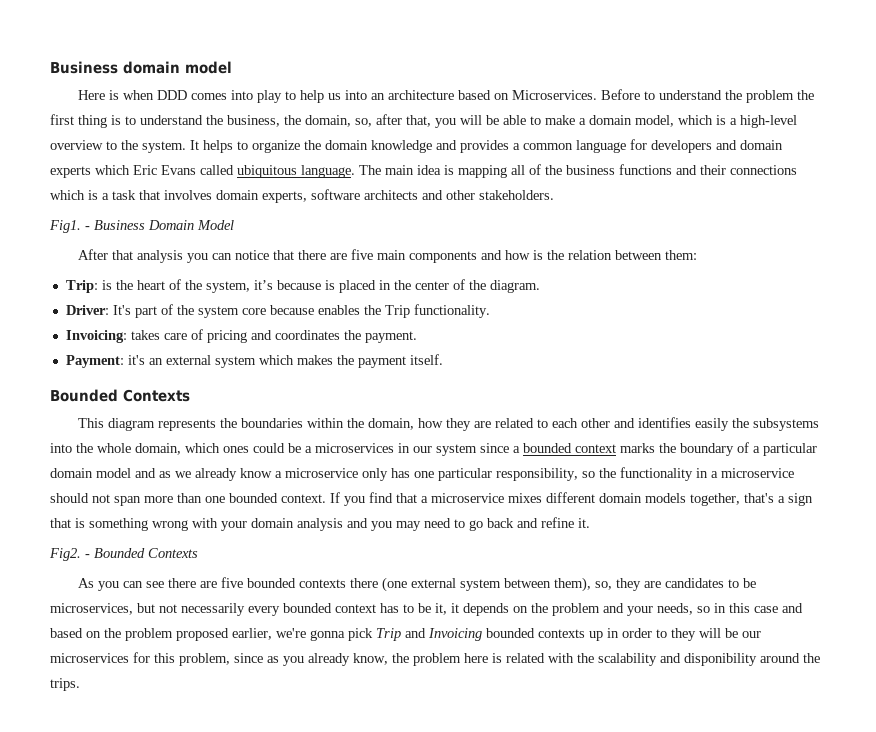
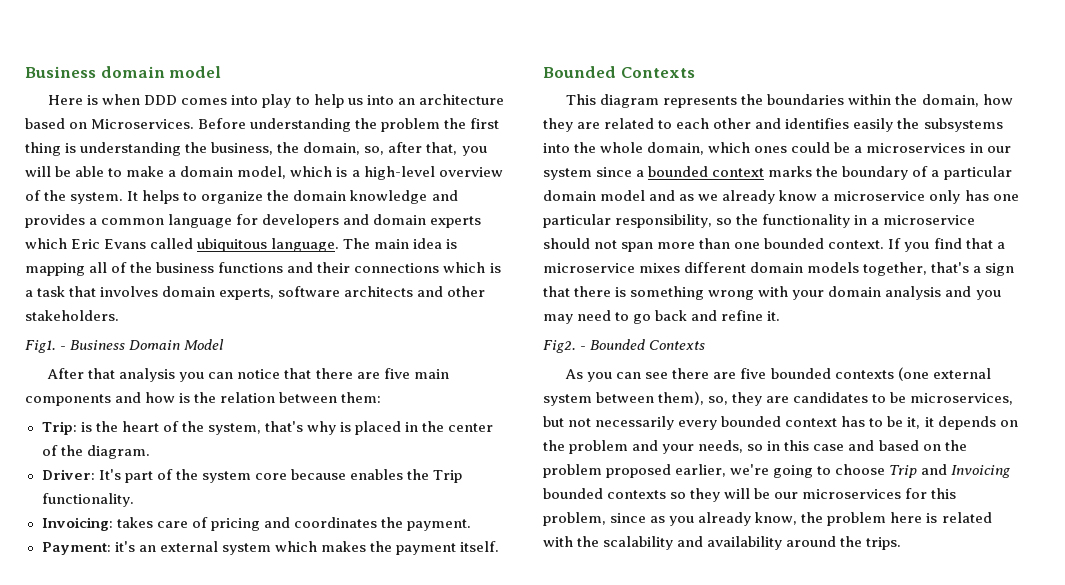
[643,90,722,100] to understand -> [250,118,352,132] understanding
[125,115,203,125] to understand -> [80,142,182,156] understanding
[106,141,117,150] to -> [25,190,41,201] of
[253,280,321,290] it’s because -> [264,421,336,435] that's why
(71, 523) none -> [574,286,612,297] there
[349,578,378,588] there -> (894, 374) none
[310,628,373,641] gonna pick -> [773,464,886,478] going to choose
[589,628,667,641] up in order to -> [670,492,687,499] so
[684,653,757,666] disponibility -> [707,536,783,550] availability

